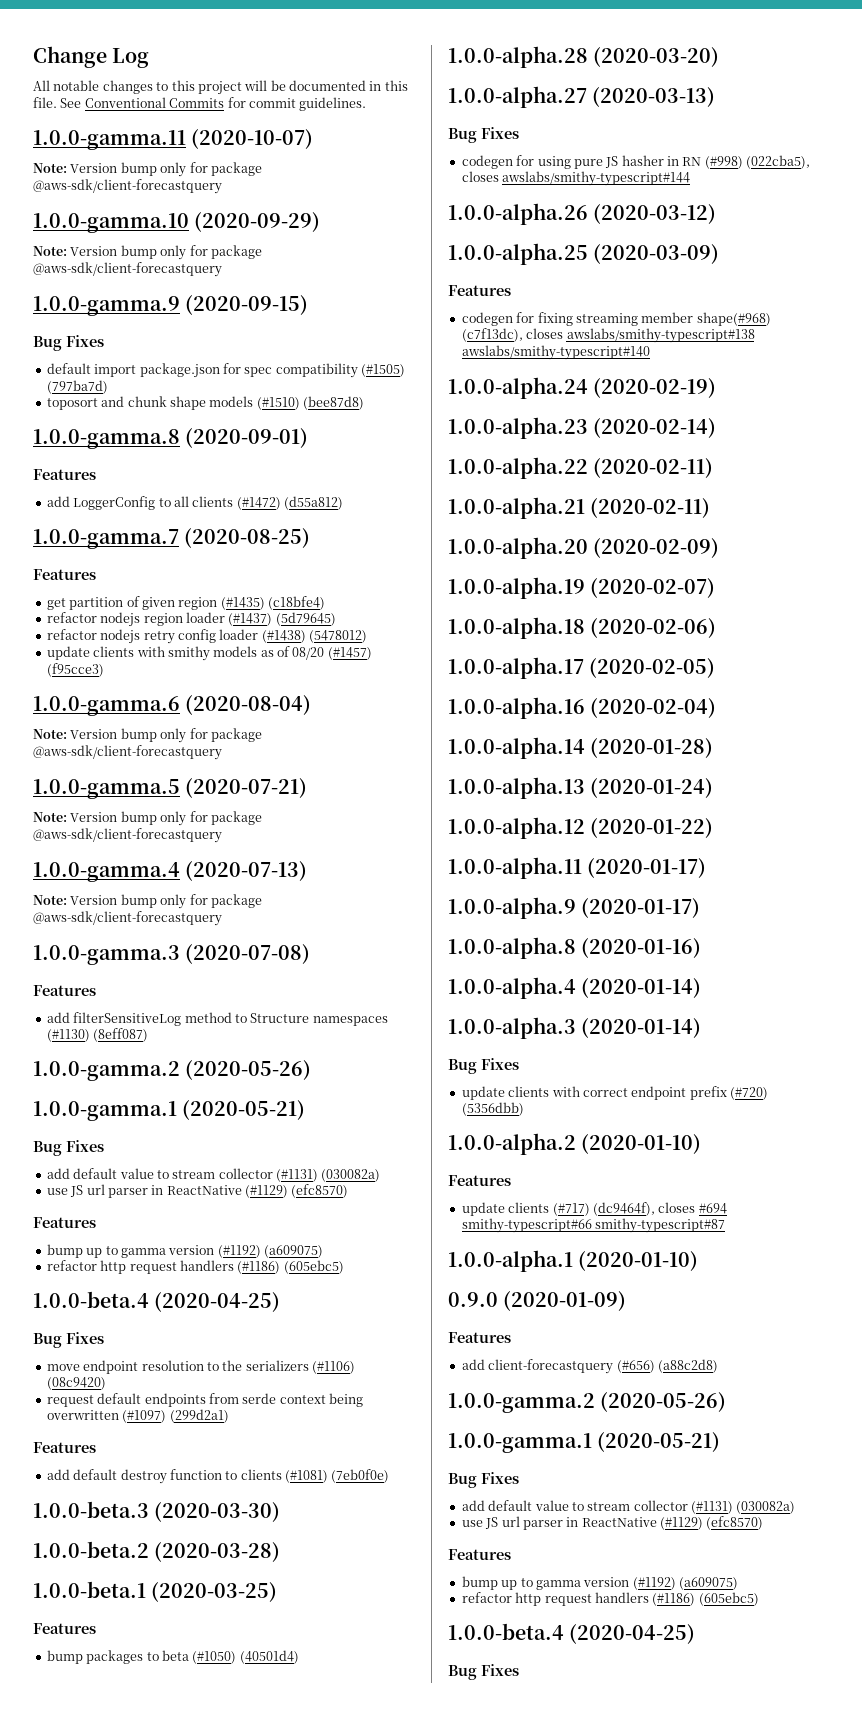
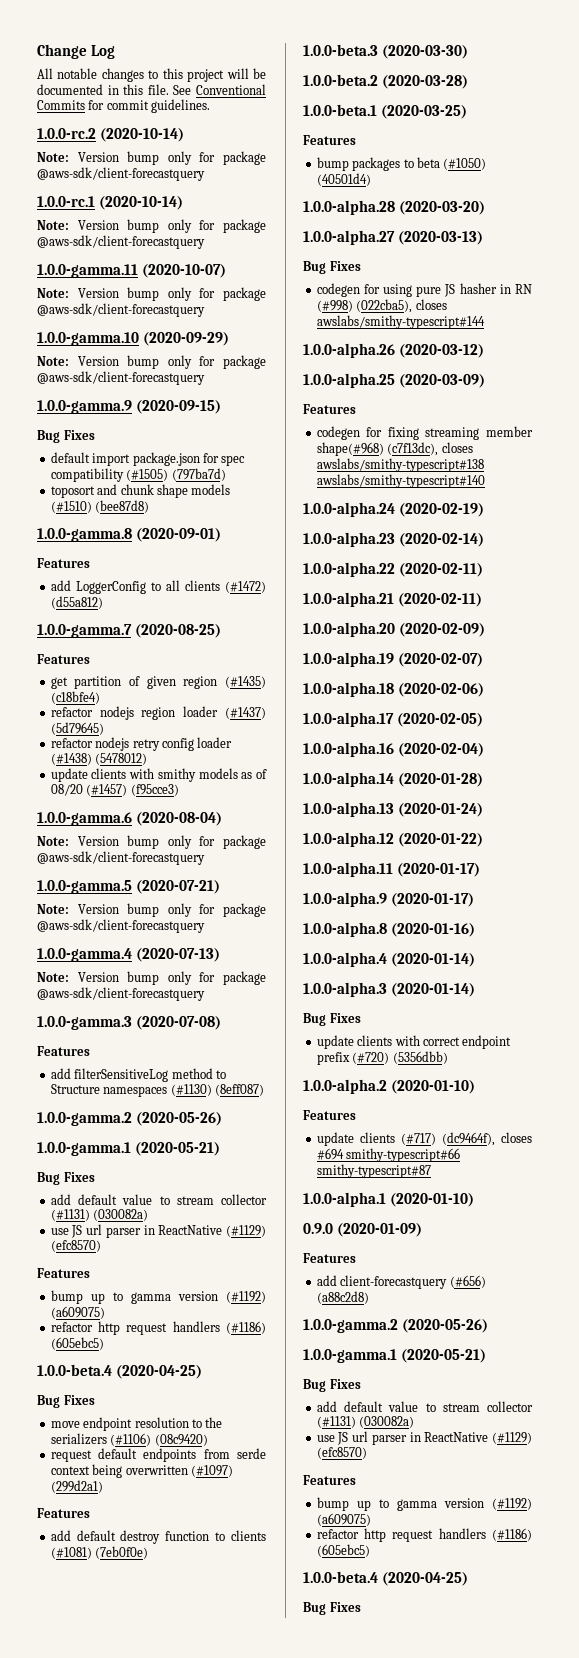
(367, 104) none -> [37,128,184,142] [37,151,266,165] [37,167,205,181] [37,196,183,210] [37,219,266,233] [37,235,205,249] // 1.0.0-rc.2 (2020-10-14) // Note: Version bump only for package @aws-sdk/client-forecastquery // 1.0.0-rc.1 (2020-10-14) // Note: Version bump only for package @aws-sdk/client-forecastquery

